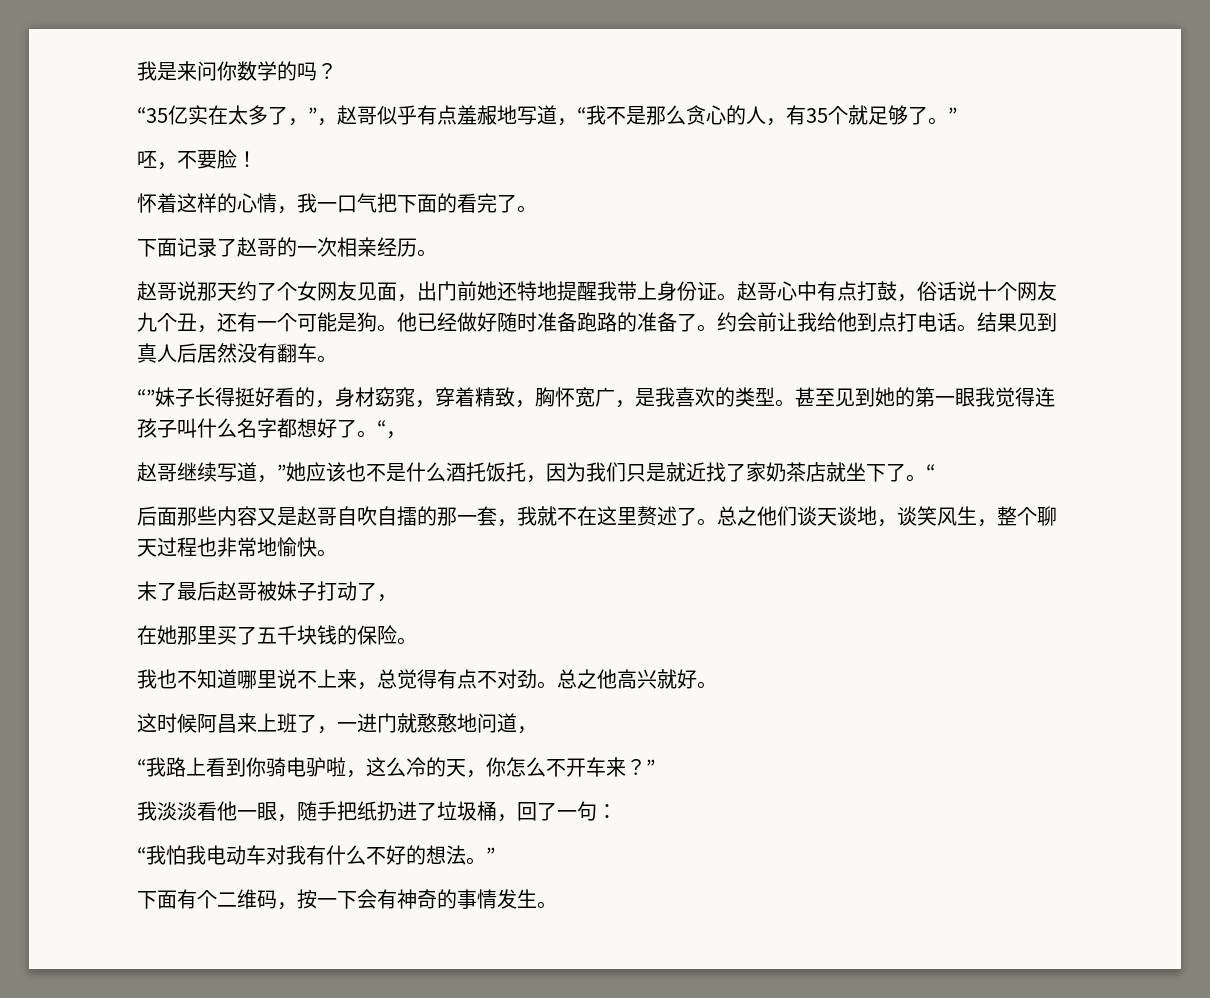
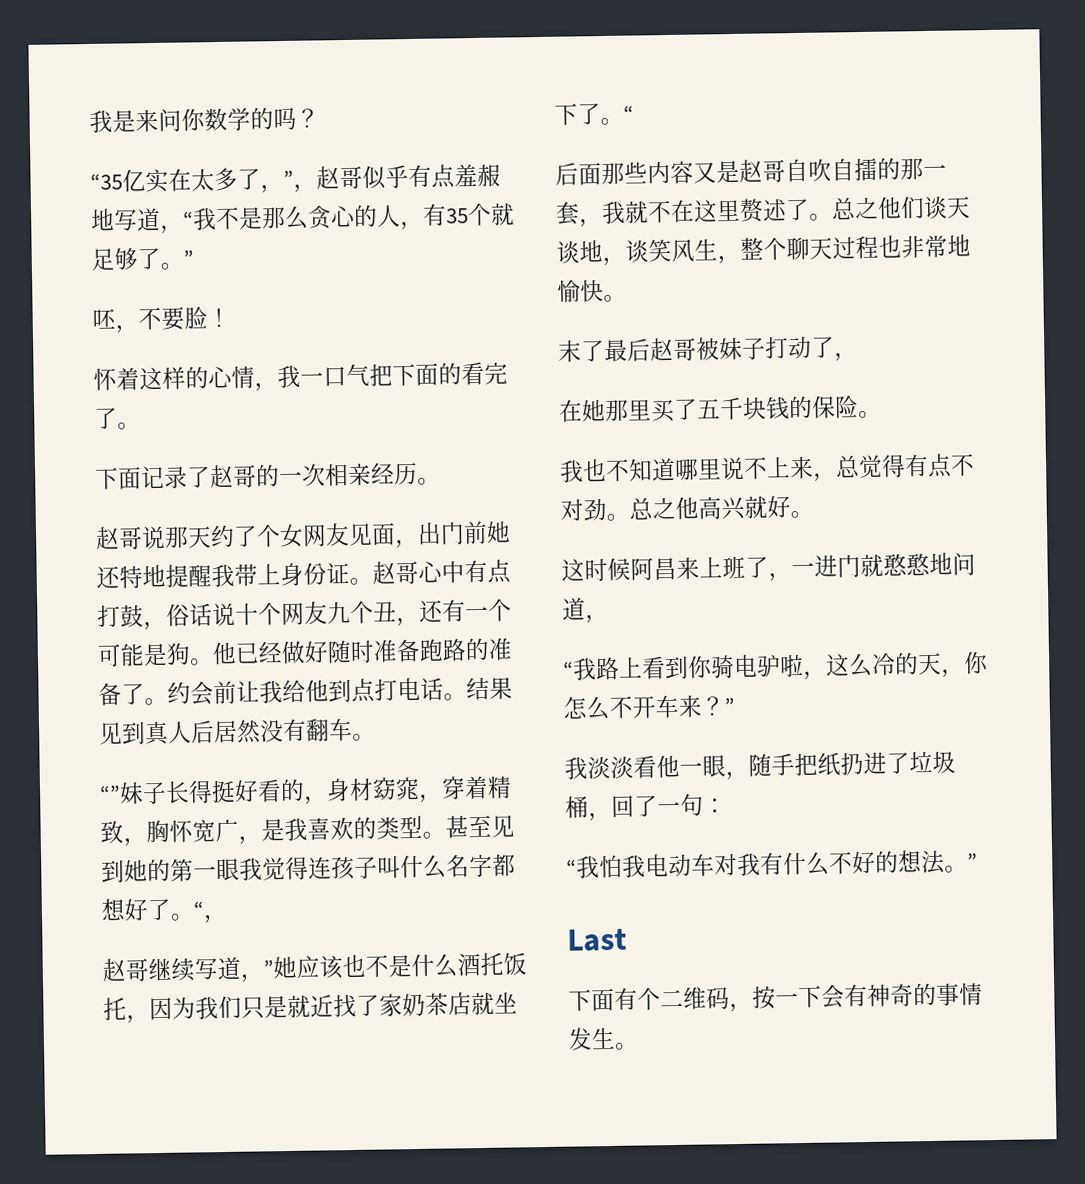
(495, 855) none -> [567,928,627,952] // Last

